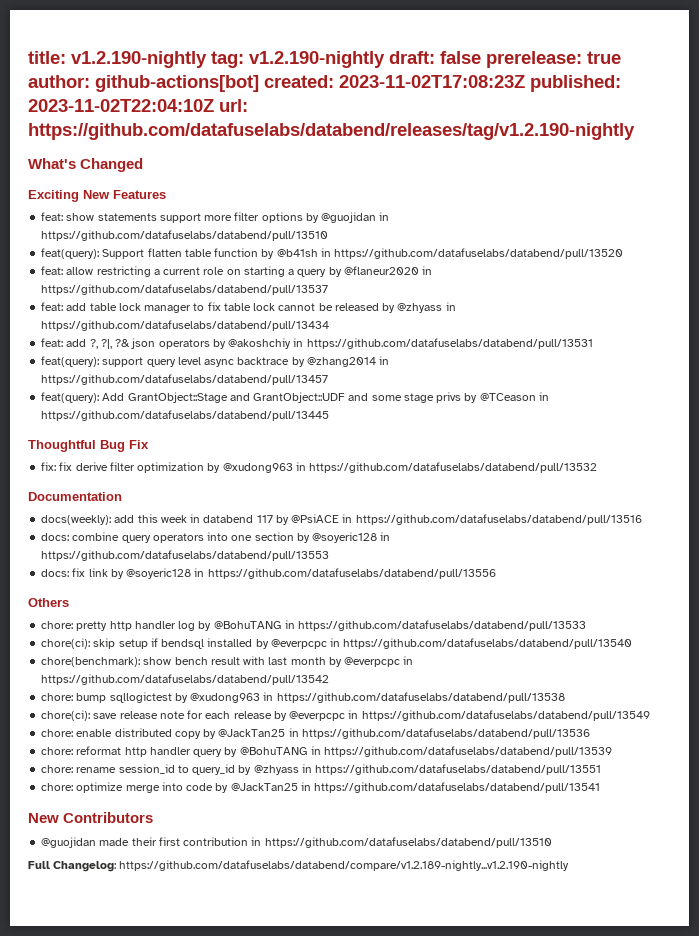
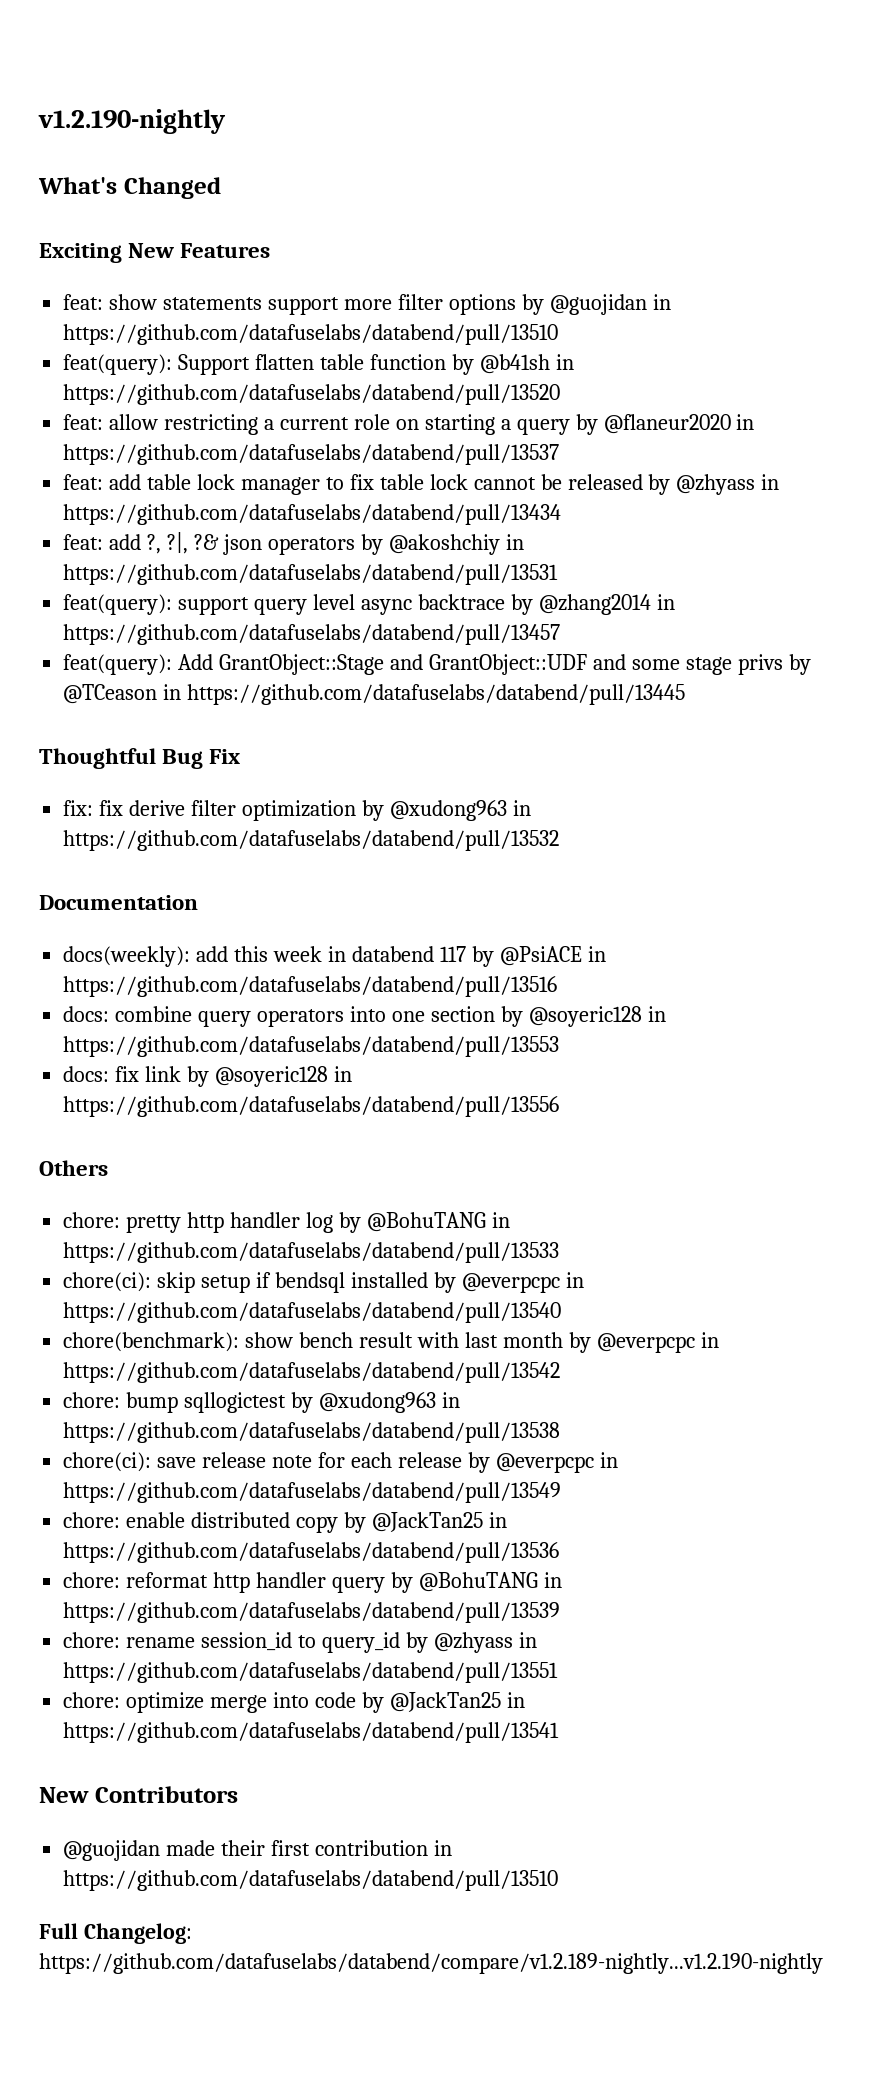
[28,51,621,68] [28,75,621,92] [28,99,248,112] [28,123,635,140] title: v1.2.190-nightly tag: v1.2.190-nightly draft: false prerelease: true author: github-actions[bot] created: 2023-11-02T17:08:23Z published: 2023-11-02T22:04:10Z url: https://github.com/datafuselabs/databend/releases/tag/v1.2.190-nightly -> [38,109,226,134] v1.2.190-nightly

